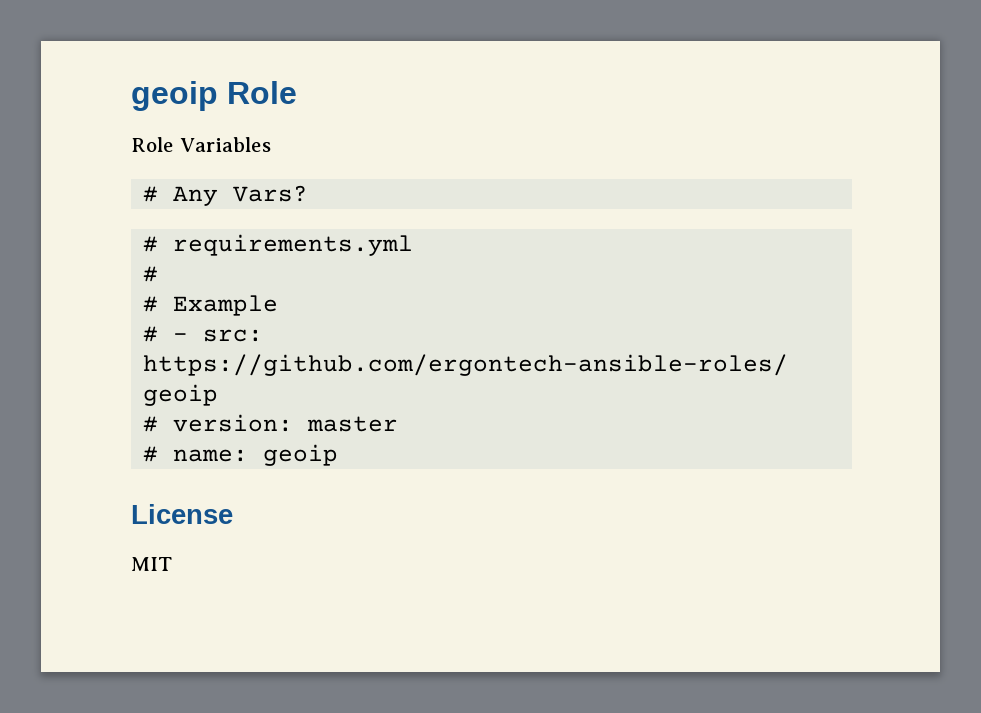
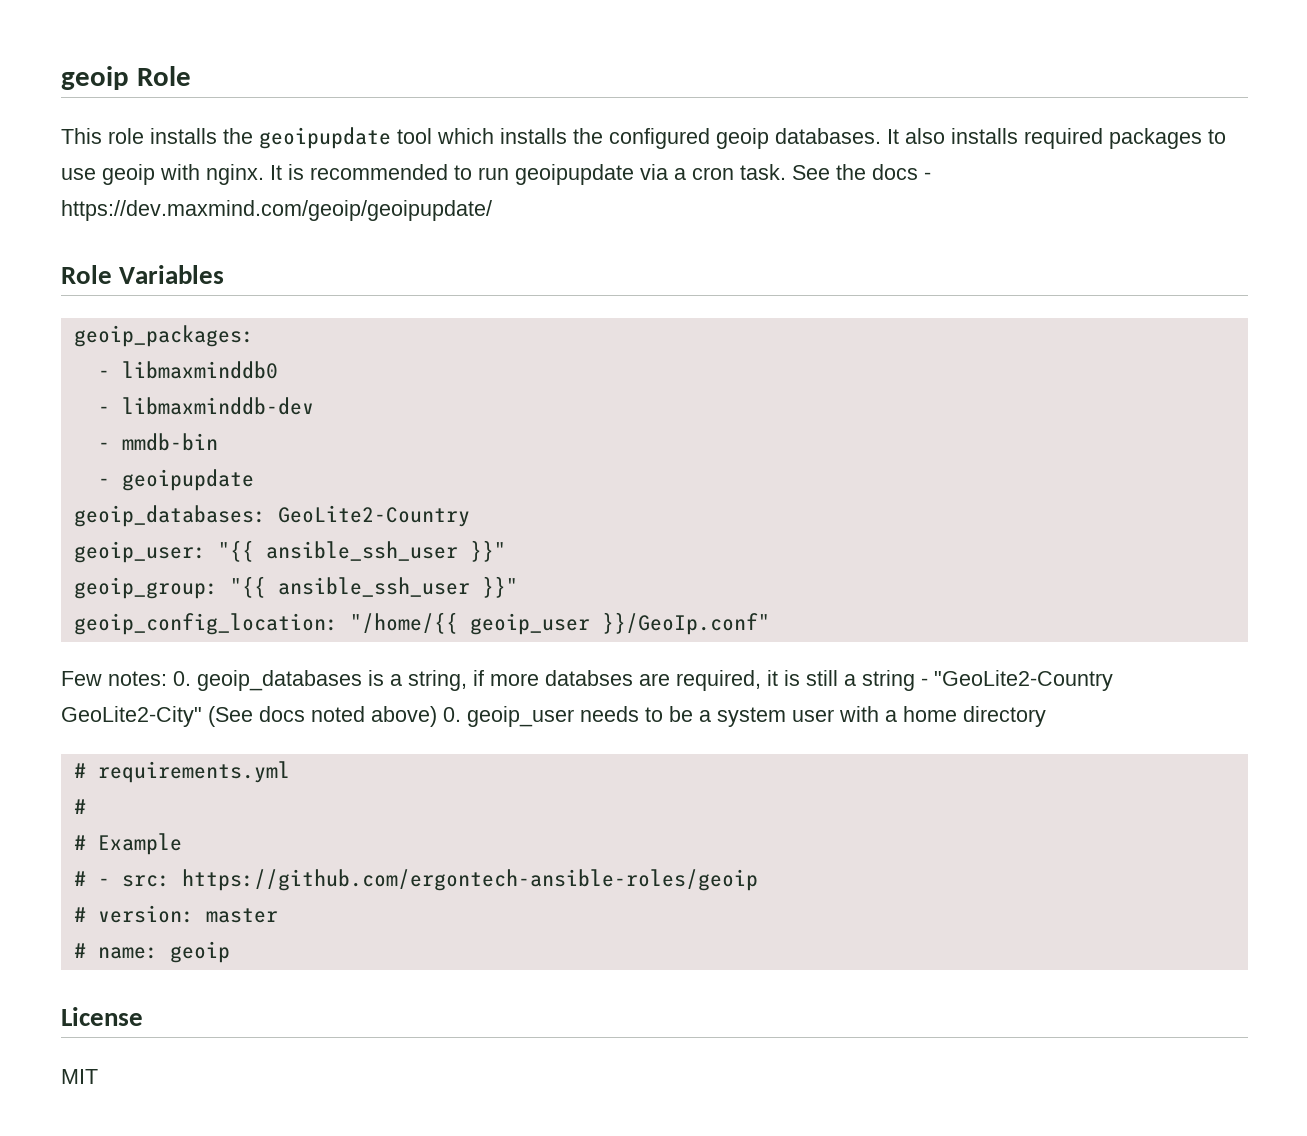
[131,137,271,152] [143,185,309,206] Role Variables // # Any Vars? -> [61,127,1226,149] [61,164,931,185] [61,200,492,221] [61,265,225,284] [73,325,254,347] [97,361,278,379] [97,397,314,415] [97,433,218,451] [97,469,254,491] [73,505,470,527] [73,540,506,563] [73,576,518,599] [73,612,770,635] [61,670,1113,691] [61,706,1046,727] This role installs the geoipupdate tool which installs the configured geoip databases. It also installs required packages to use geoip with nginx. It is recommended to run geoipupdate via a cron task. See the docs - https://dev.maxmind.com/geoip/geoipupdate/ // Role Variables // geoip_packages: // - libmaxminddb0 // - libmaxminddb-dev // - mmdb-bin // - geoipupdate // geoip_databases: GeoLite2-Country // geoip_user: "{{ ansible_ssh_user }}" // geoip_group: "{{ ansible_ssh_user }}" // geoip_config_location: "/home/{{ geoip_user }}/GeoIp.conf" // Few notes: 0. geoip_databases is a string, if more databses are required, it is still a string - "GeoLite2-Country GeoLite2-City" (See docs noted above) 0. geoip_user needs to be a system user with a home directory

